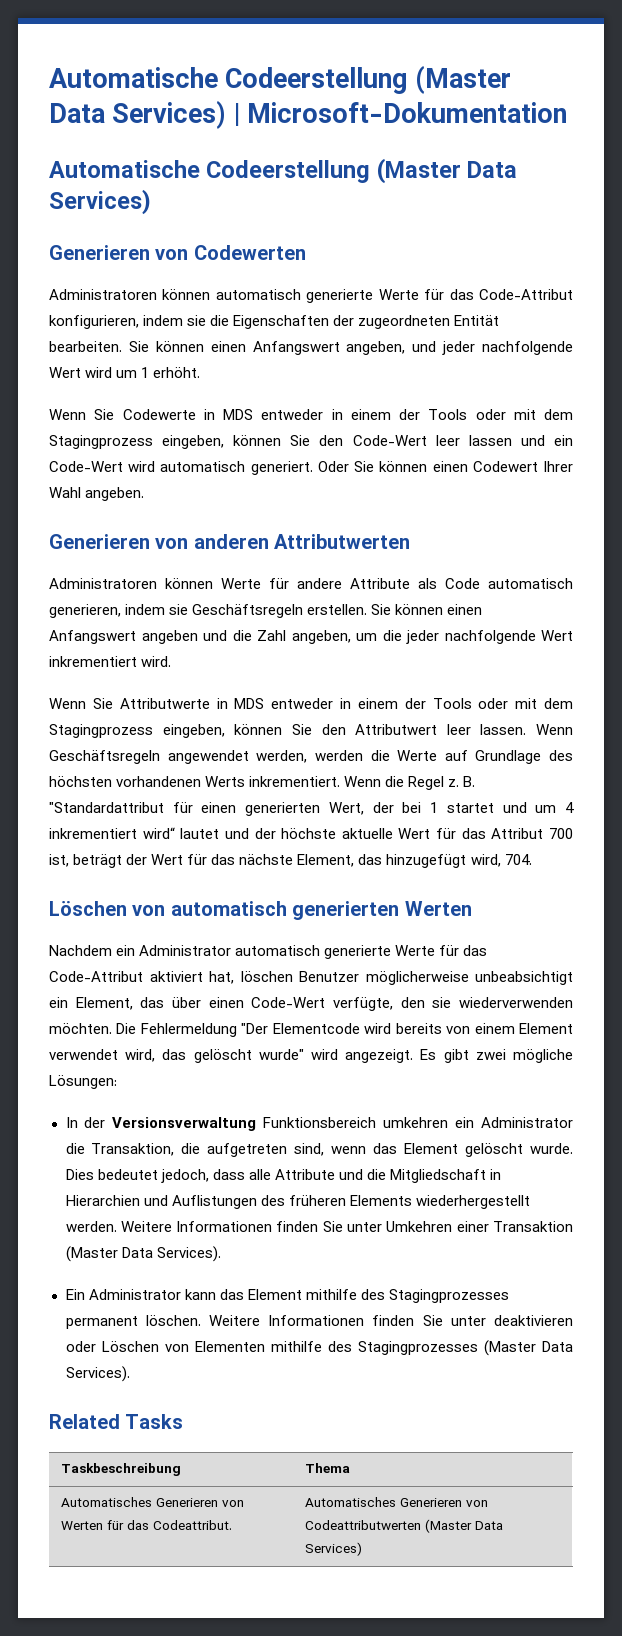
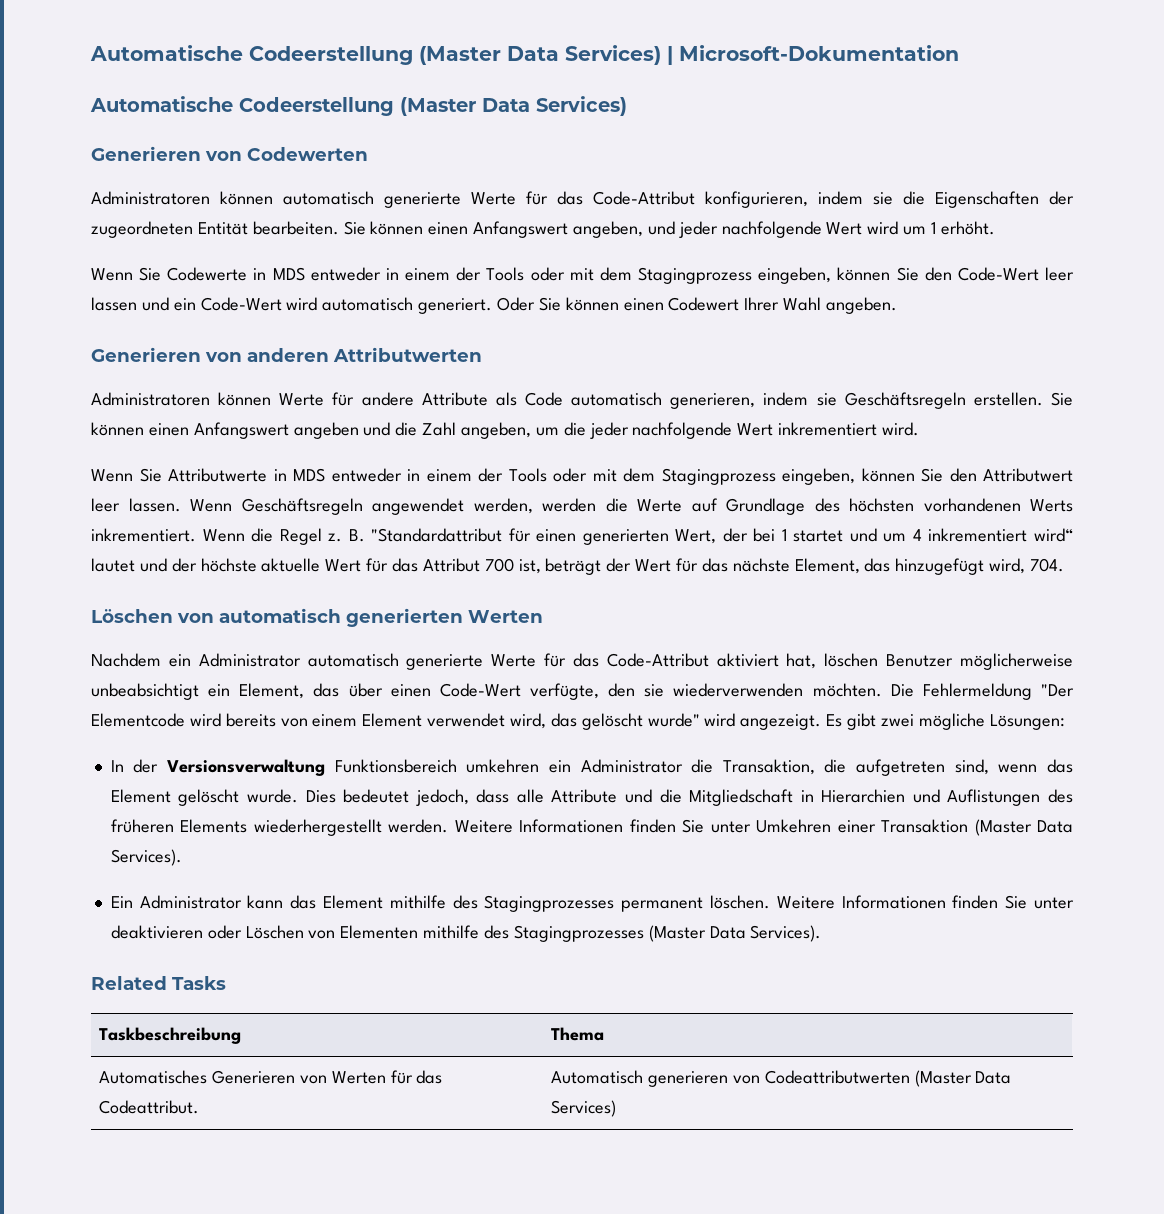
[304,1497,462,1507] Automatisches Generieren -> [551,1070,728,1087] Automatisch generieren

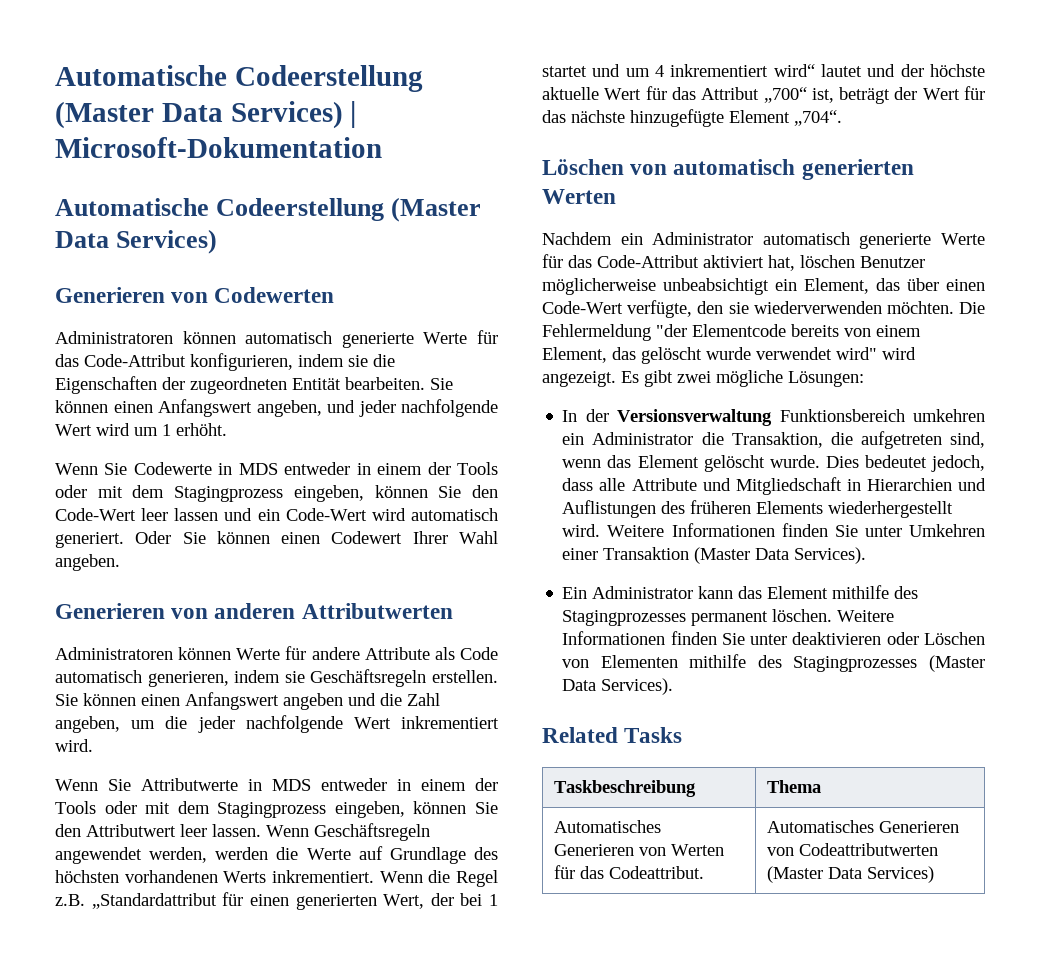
[328,528,503,542] z. B. "Standardattribut -> [55,893,217,909] z.B. „Standardattribut
[484,558,514,572] 700 -> [763,87,807,103] „700“
[794,558,1065,575] Element, das hinzugefügt wird, 704. -> [630,109,842,127] hinzugefügte Element „704“.
[1041,684,1074,697] [91,713,700,730] "Der Elementcode wird bereits von einem Element verwendet wird, das gelöscht wurde" -> [656,324,921,337] [542,347,877,364] "der Elementcode bereits von einem Element, das gelöscht wurde verwendet wird"
[659,789,682,803] die -> (731, 484) none
[388,819,449,833] werden. -> [562,524,601,537] wird.
[551,1070,728,1087] Automatisch generieren -> [766,820,959,833] Automatisches Generieren

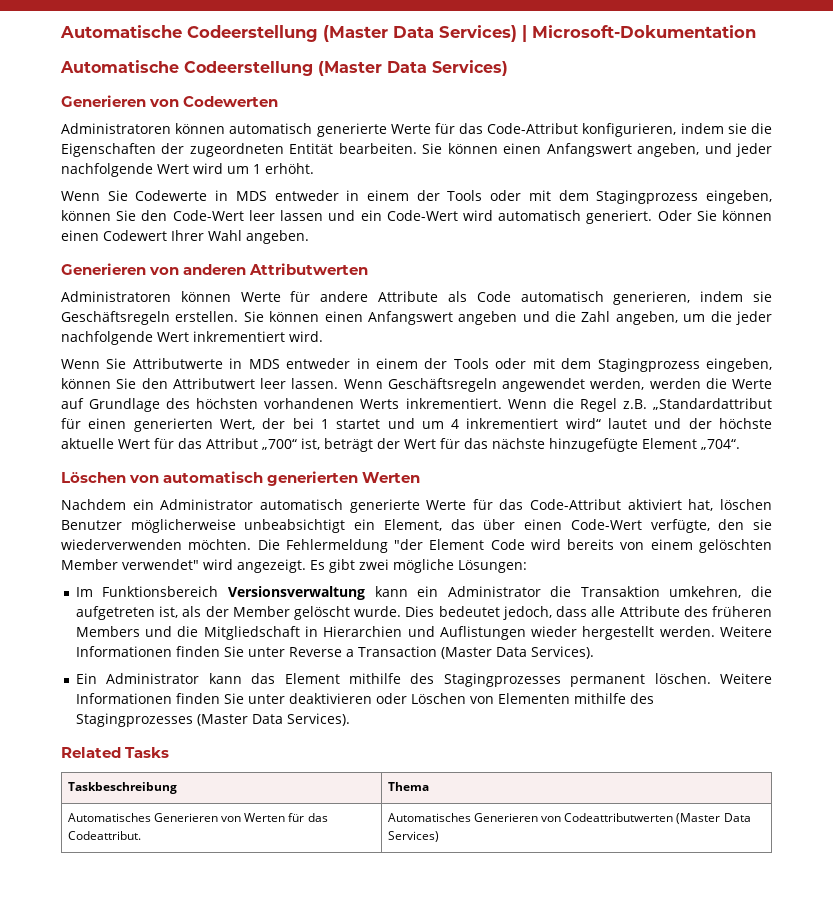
[692,324,921,337] [542,347,877,364] Elementcode bereits von einem Element, das gelöscht wurde verwendet wird" -> [429,539,772,553] [61,559,199,570] Element Code wird bereits von einem gelöschten Member verwendet"
[562,409,985,426] [562,431,985,449] [562,455,699,468] In der Versionsverwaltung Funktionsbereich umkehren ein Administrator die Transaktion, die aufgetreten sind, wenn das Element -> [75,586,772,600] [75,606,290,620] Im Funktionsbereich Versionsverwaltung kann ein Administrator die Transaktion umkehren, die aufgetreten ist, als der Member
[702,478,731,491] und -> [683,606,773,617] [75,626,199,637] des früheren Members und die
[661,500,954,518] [562,523,985,537] [562,547,690,560] des früheren Elements wiederhergestellt wird. Weitere Informationen finden Sie unter Umkehren einer Transaktion -> [531,626,772,640] [75,646,437,657] wieder hergestellt werden. Weitere Informationen finden Sie unter Reverse a Transaction

